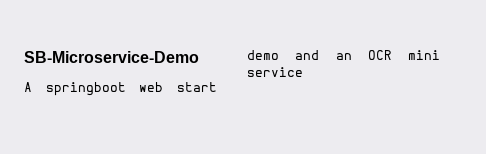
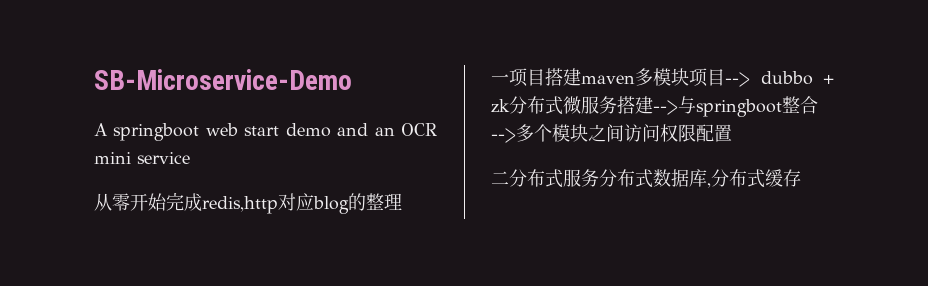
(303, 72) none -> [94,192,402,214] [491,68,834,87] [491,96,818,117] [491,124,732,143] [491,169,801,188] // 从零开始完成redis,http对应blog的整理 // 一项目搭建maven多模块项目--> dubbo + zk分布式微服务搭建-->与springboot整合-->多个模块之间访问权限配置 // 二分布式服务分布式数据库,分布式缓存

